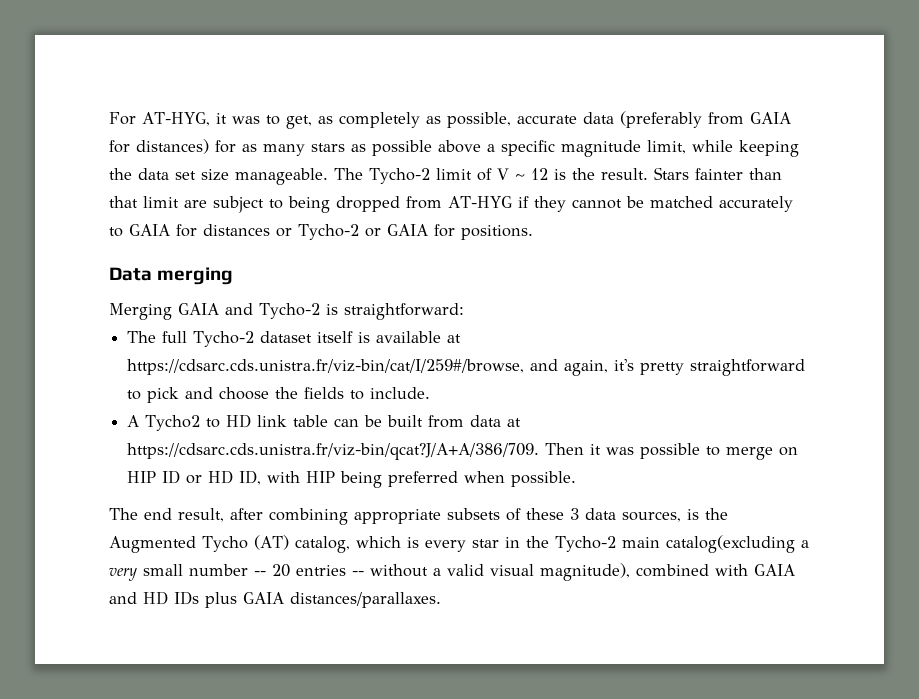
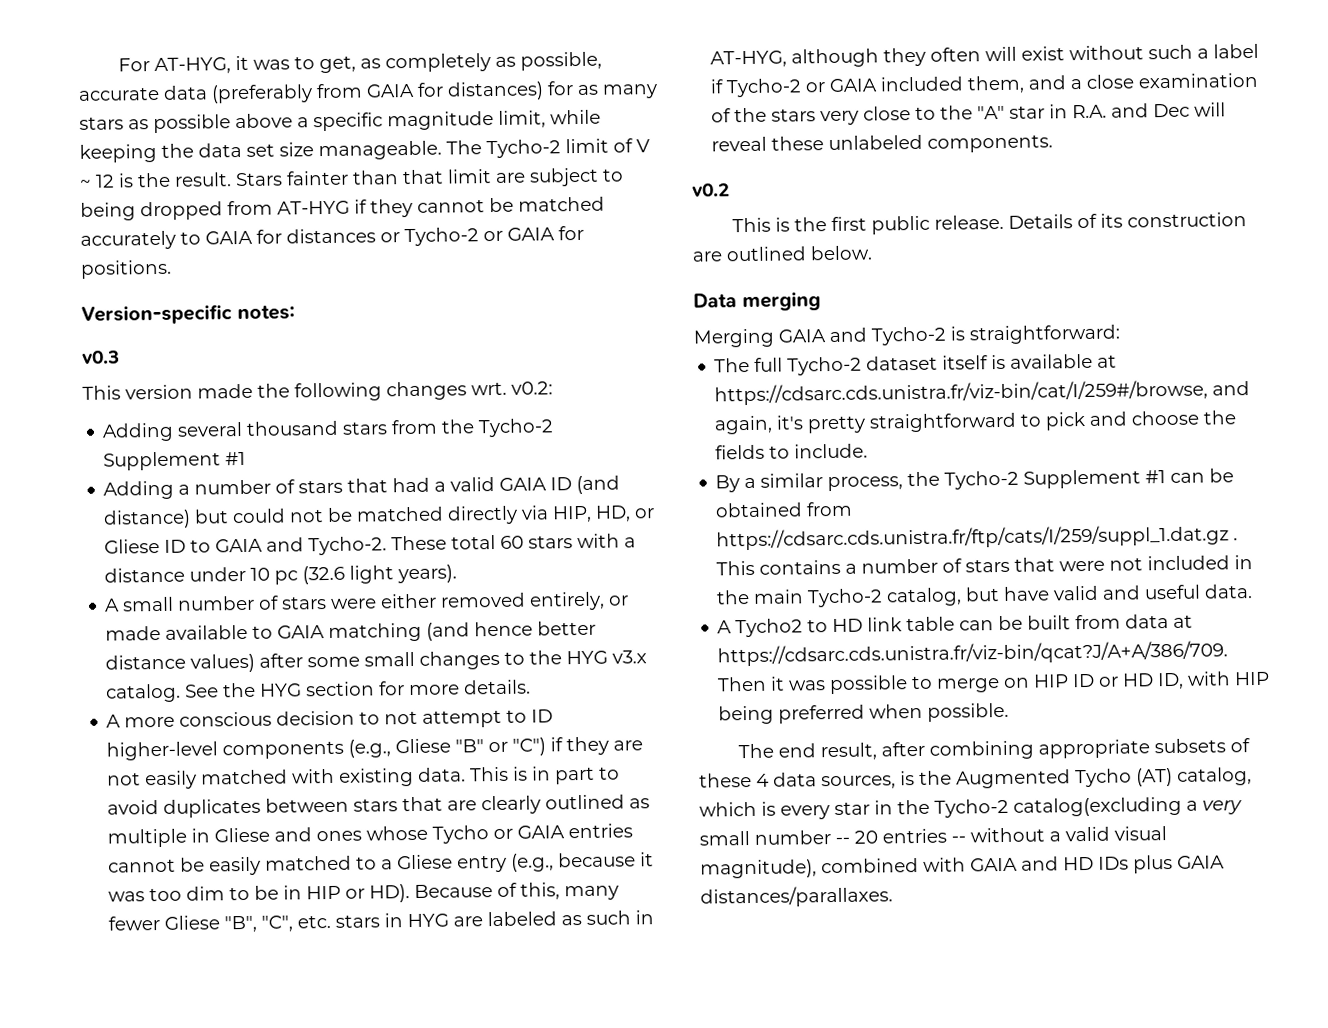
(533, 232) none -> [81,304,295,325] [82,350,120,364] [82,381,553,402] [102,418,555,442] [103,451,247,471] [103,475,621,500] [103,505,656,529] [104,533,637,556] [104,564,458,585] [104,591,630,612] [105,620,597,642] [105,650,648,673] [105,679,532,703] [106,709,554,728] [106,736,644,761] [107,766,621,790] [107,794,651,818] [107,823,634,848] [108,852,655,876] [108,882,620,903] [108,910,655,933] [710,43,1260,68] [710,72,1259,98] [711,102,1227,126] [711,134,1054,153] [692,183,730,197] [732,212,1248,235] [692,245,872,262] // Version-specific notes: // v0.3 // This version made the following changes wrt. v0.2: // Adding several thousand stars from the Tycho-2 Supplement #1 // Adding a number of stars that had a valid GAIA ID (and distance) but could not be matched directly via HIP, HD, or Gliese ID to GAIA and Tycho-2. These total 60 stars with a distance under 10 pc (32.6 light years). // A small number of stars were either removed entirely, or made available to GAIA matching (and hence better distance values) after some small changes to the HYG v3.x catalog. See the HYG section for more details. // A more conscious decision to not attempt to ID higher-level components (e.g., Gliese "B" or "C") if they are not easily matched with existing data. This is in part to avoid duplicates between stars that are clearly outlined as multiple in Gliese and ones whose Tycho or GAIA entries cannot be easily matched to a Gliese entry (e.g., because it was too dim to be in HIP or HD). Because of this, many fewer Gliese "B", "C", etc. stars in HYG are labeled as such in AT-HYG, although they often will exist without such a label if Tycho-2 or GAIA included them, and a close examination of the stars very close to the "A" star in R.A. and Dec will reveal these unlabeled components. // v0.2 // This is the first public release. Details of its construction are outlined below.
(431, 393) none -> [715,468,1235,493] [715,501,854,518] [716,524,1239,551] [716,555,1254,576] [716,584,1254,608] // By a similar process, the Tycho-2 Supplement #1 can be obtained from https://cdsarc.cds.unistra.fr/ftp/cats/I/259/suppl_1.dat.gz . This contains a number of stars that were not included in the main Tycho-2 catalog, but have valid and useful data.
[570,508,579,520] 3 -> [756,773,769,787] 4
[621,537,660,548] main -> (1009, 808) none

